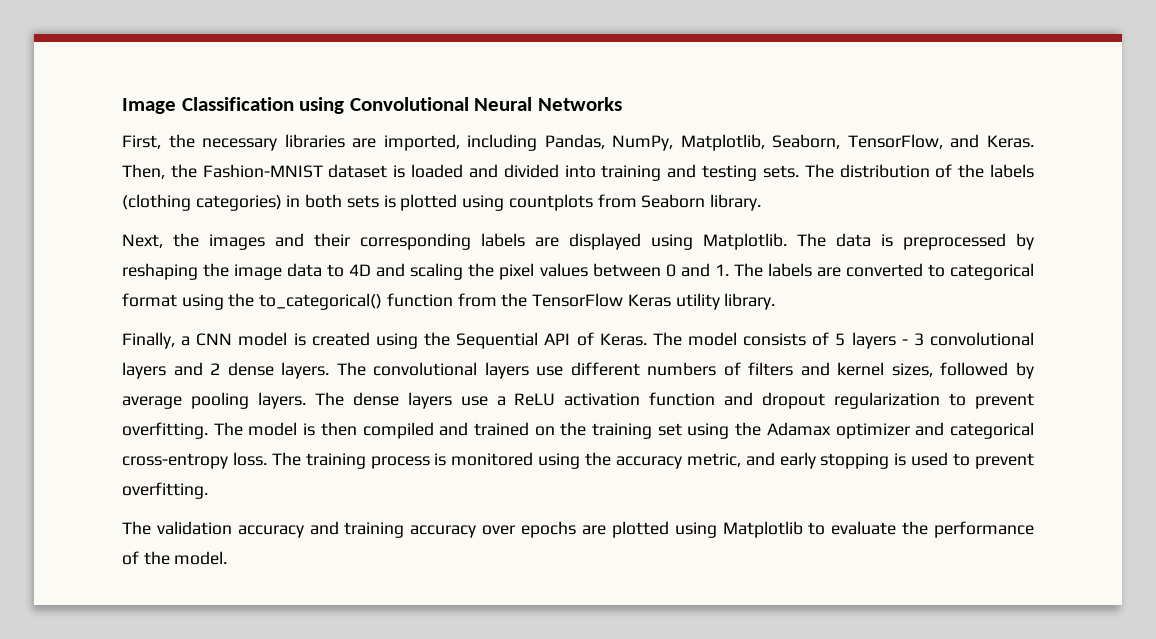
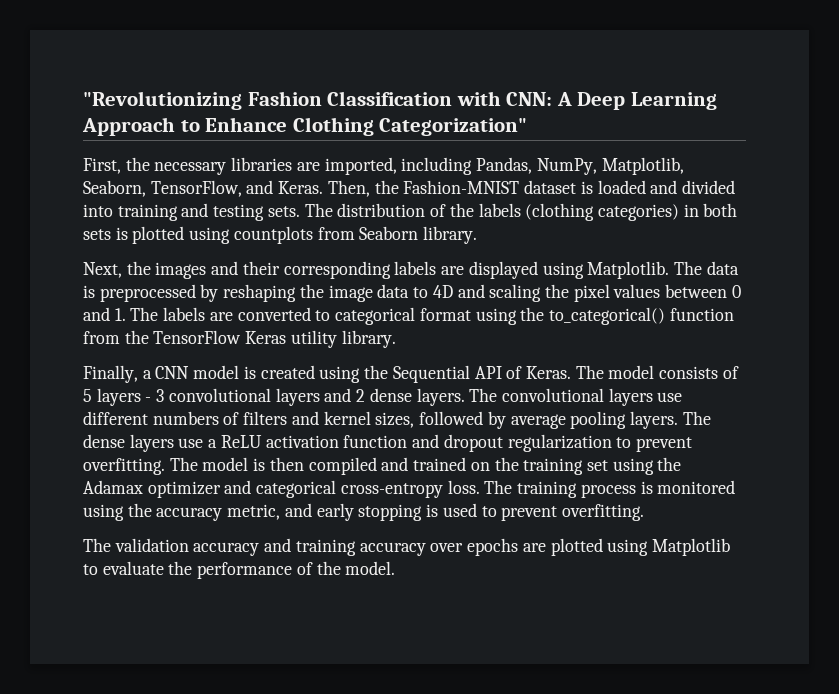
[122,97,622,114] Image Classification using Convolutional Neural Networks -> [83,91,717,110] [82,117,528,136] "Revolutionizing Fashion Classification with CNN: A Deep Learning Approach to Enhance Clothing Categorization"

